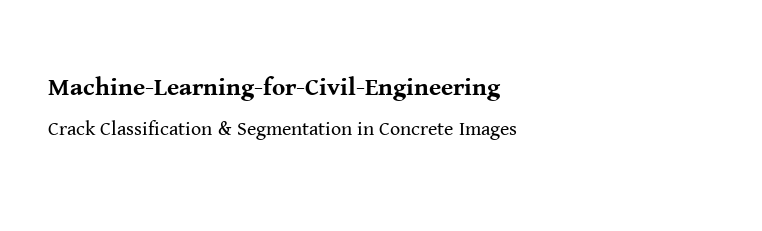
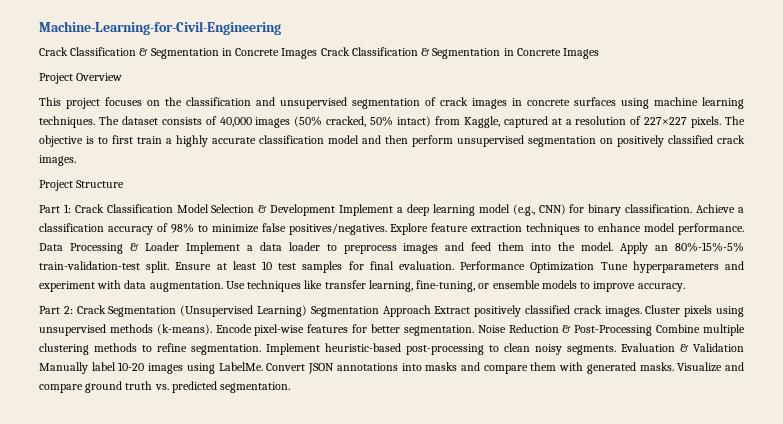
(517, 131) none -> [320,47,600,59] [39,73,123,84] [39,97,744,109] [39,116,745,128] [39,135,745,147] [39,155,76,166] [39,180,125,191] [39,204,744,216] [39,223,744,235] [39,242,744,254] [39,261,744,273] [39,280,685,292] [39,305,744,317] [39,324,745,336] [39,343,744,355] [39,362,744,374] [39,381,291,393] Crack Classification & Segmentation in Concrete Images // Project Overview // This project focuses on the classification and unsupervised segmentation of crack images in concrete surfaces using machine learning techniques. The dataset consists of 40,000 images (50% cracked, 50% intact) from Kaggle, captured at a resolution of 227×227 pixels. The objective is to first train a highly accurate classification model and then perform unsupervised segmentation on positively classified crack images. // Project Structure // Part 1: Crack Classification Model Selection & Development Implement a deep learning model (e.g., CNN) for binary classification. Achieve a classification accuracy of 98% to minimize false positives/negatives. Explore feature extraction techniques to enhance model performance. Data Processing & Loader Implement a data loader to preprocess images and feed them into the model. Apply an 80%-15%-5% train-validation-test split. Ensure at least 10 test samples for final evaluation. Performance Optimization Tune hyperparameters and experiment with data augmentation. Use techniques like transfer learning, fine-tuning, or ensemble models to improve accuracy. // Part 2: Crack Segmentation (Unsupervised Learning) Segmentation Approach Extract positively classified crack images. Cluster pixels using unsupervised methods (k-means). Encode pixel-wise features for better segmentation. Noise Reduction & Post-Processing Combine multiple clustering methods to refine segmentation. Implement heuristic-based post-processing to clean noisy segments. Evaluation & Validation Manually label 10-20 images using LabelMe. Convert JSON annotations into masks and compare them with generated masks. Visualize and compare ground truth vs. predicted segmentation.

